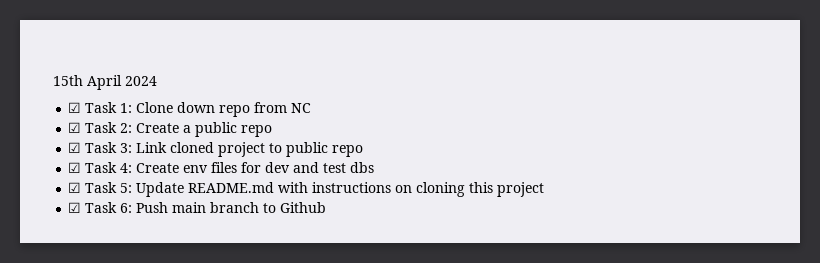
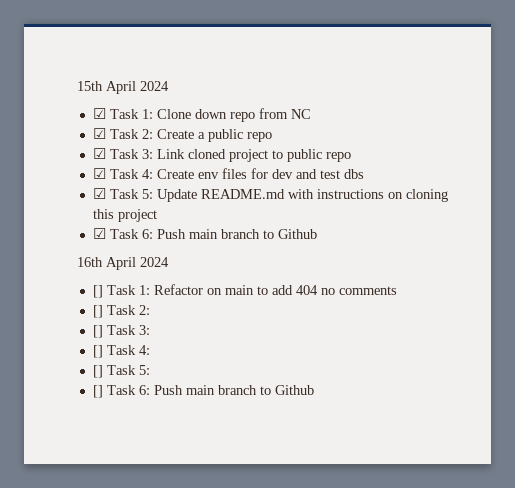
(327, 207) none -> [77,257,169,270] [92,284,397,298] [92,305,150,318] [92,325,150,338] [92,345,150,358] [92,365,150,378] [92,385,314,398] // 16th April 2024 // [] Task 1: Refactor on main to add 404 no comments // [] Task 2: // [] Task 3: // [] Task 4: // [] Task 5: // [] Task 6: Push main branch to Github

